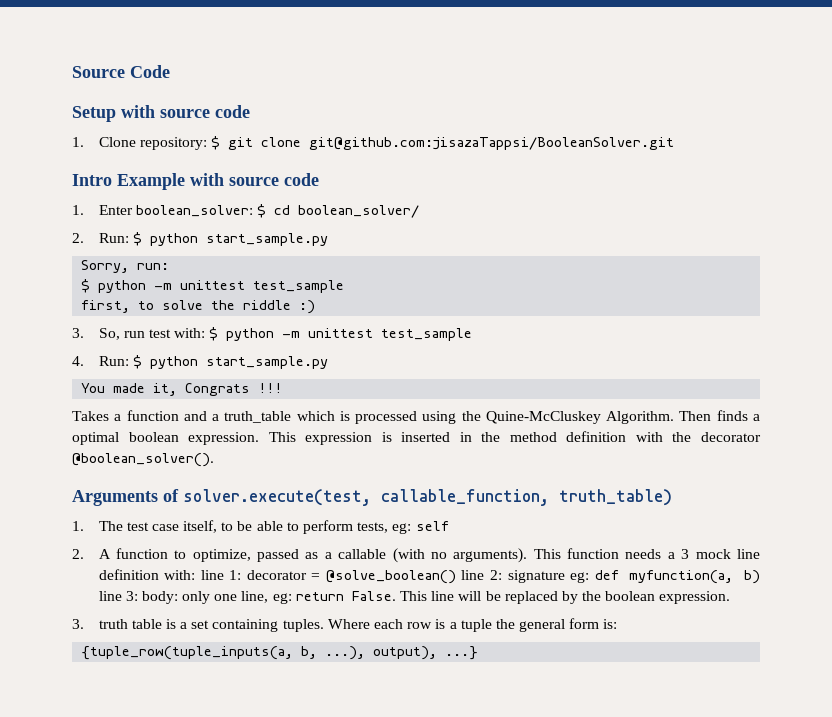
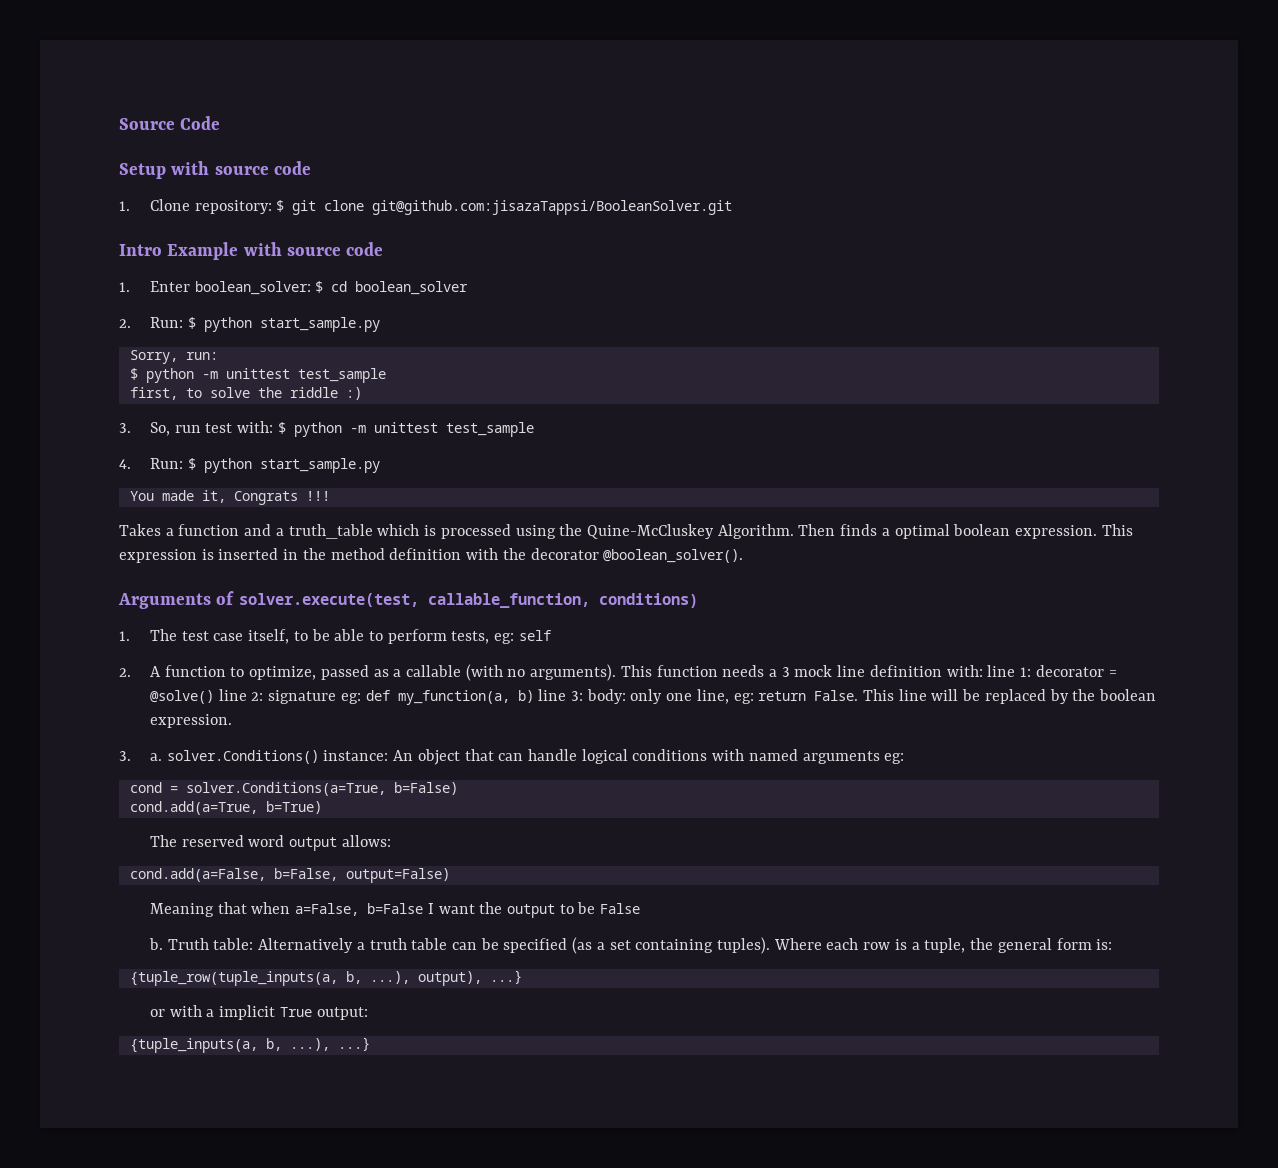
[297,205,419,218] boolean_solver/ -> [355,281,469,295] boolean_solver
[559,489,672,506] truth_table) -> [598,593,698,608] conditions)
[325,570,456,584] @solve_boolean() -> [149,690,214,704] @solve()
[629,570,734,584] myfunction(a, -> [397,690,510,705] my_function(a,
[98,619,176,629] truth table is -> [149,749,905,765] [129,782,458,796] [129,801,322,815] [149,835,391,851] [129,868,450,883] [149,902,641,918] [148,937,593,954] a. solver.Conditions() instance: An object that can handle logical conditions with named arguments eg: // cond = solver.Conditions(a=True, b=False) // cond.add(a=True, b=True) // The reserved word output allows: // cond.add(a=False, b=False, output=False) // Meaning that when a=False, b=False I want the output to be False // b. Truth table: Alternatively a truth table can be specified (as
[282,619,324,632] tuples. -> [717,937,771,954] tuples).
[460,619,492,632] tuple -> [924,938,966,953] tuple,
(479, 653) none -> [149,1005,368,1020] [129,1037,370,1053] // or with a implicit True output: // {tuple_inputs(a, b, ...), ...}

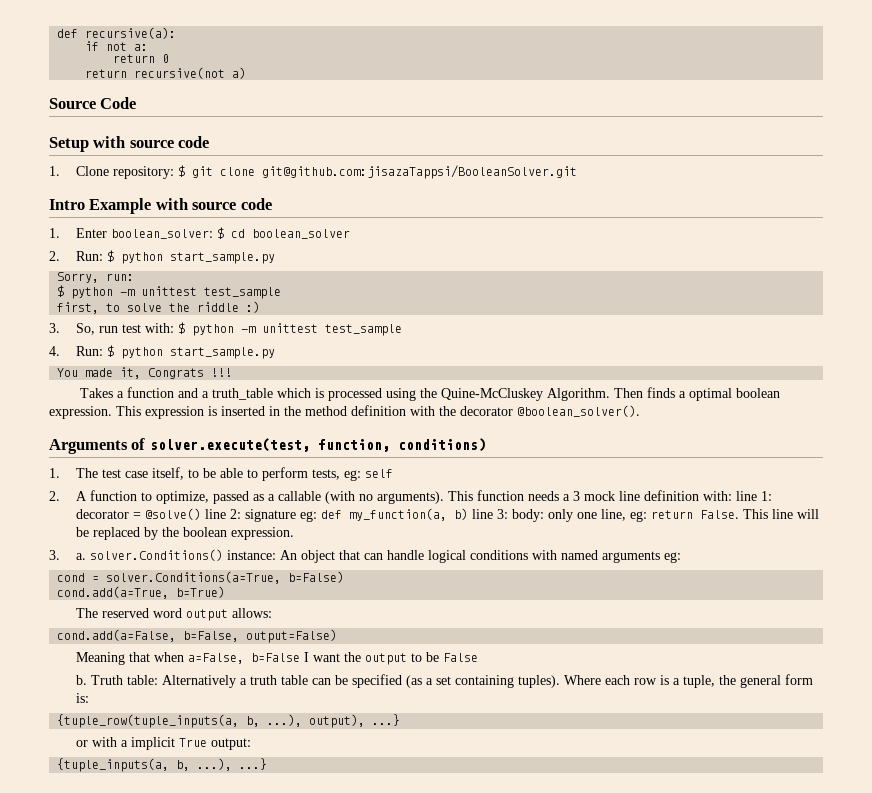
(119, 124) none -> [57,27,177,39] [85,41,149,51] [113,54,170,63] [85,67,247,79] def recursive(a): // if not a: // return 0 // return recursive(not a) //
[427,593,590,608] callable_function, -> [317,439,390,452] function,

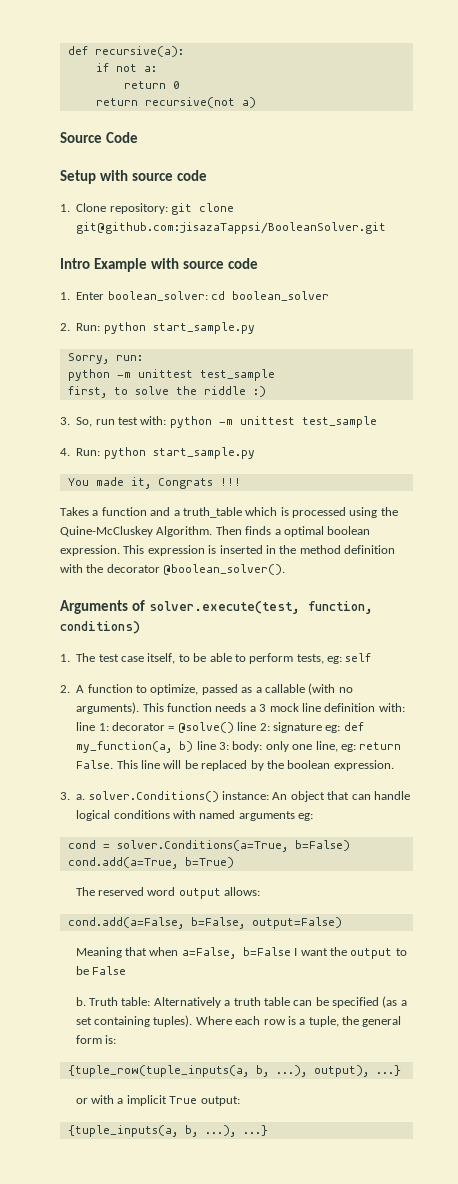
[178,165,186,177] $ -> (168, 208) none
[217,227,225,239] $ -> (208, 296) none
[107,250,115,262] $ -> (101, 327) none
[57,285,65,297] $ -> (143, 358) none
[178,322,186,334] $ -> (167, 420) none
[107,345,115,357] $ -> (101, 452) none

